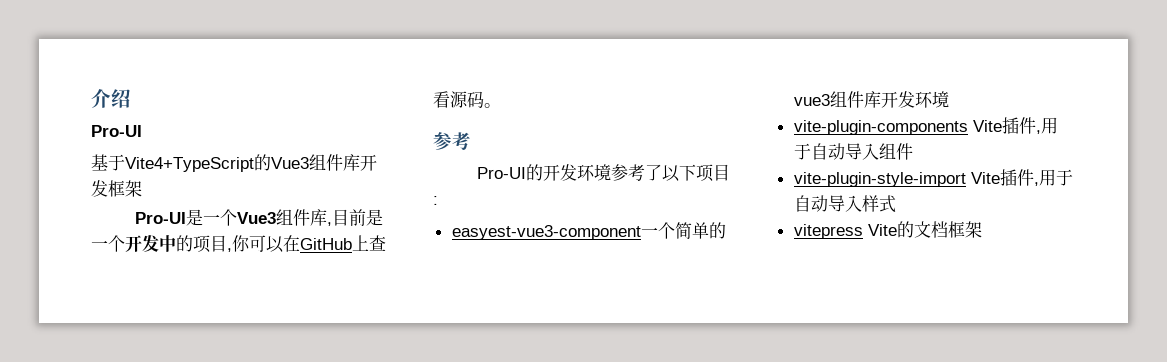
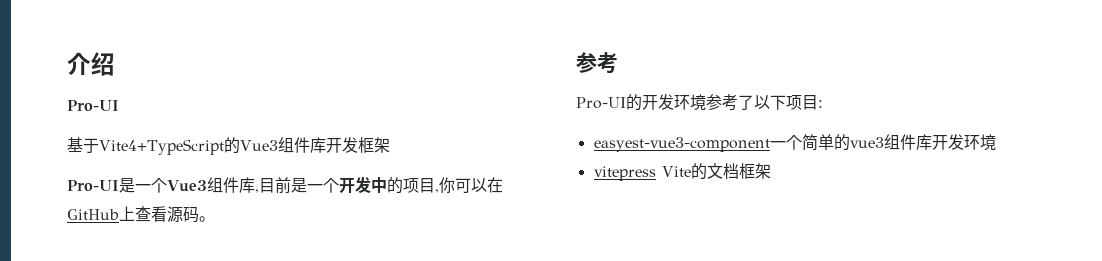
[793,117,1058,135] [793,143,913,160] [793,169,1073,187] [793,195,896,213] // vite-plugin-components Vite插件,用于自动导入组件 // vite-plugin-style-import Vite插件,用于自动导入样式 -> (996, 142) none

